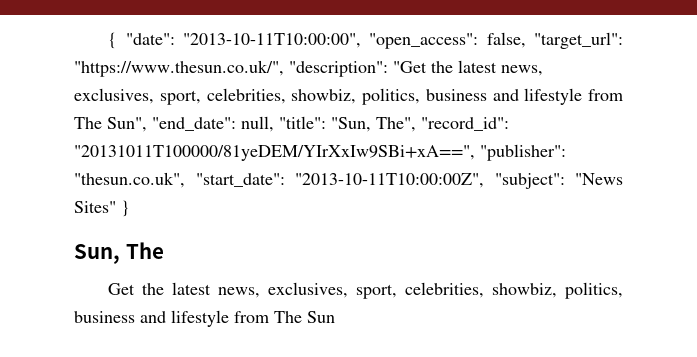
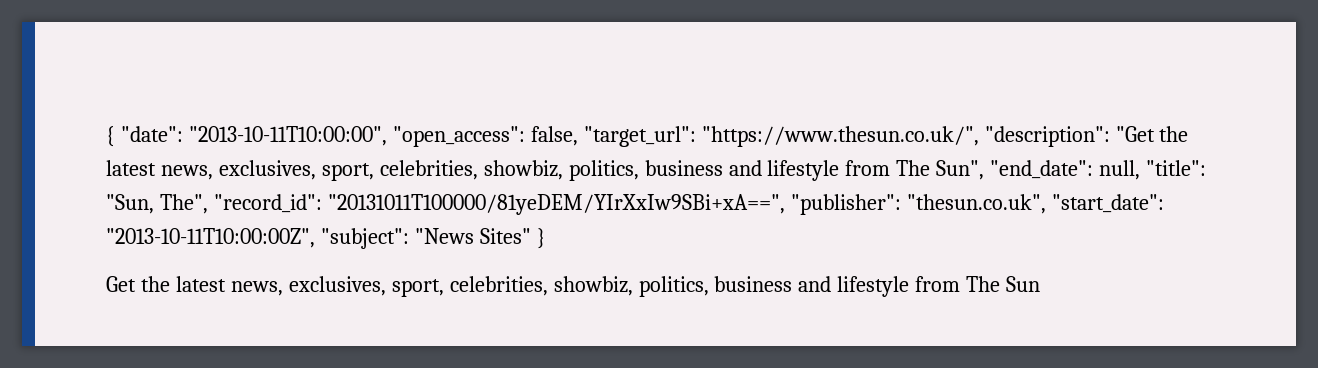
[74,242,164,264] // Sun, The -> (546, 238) none

